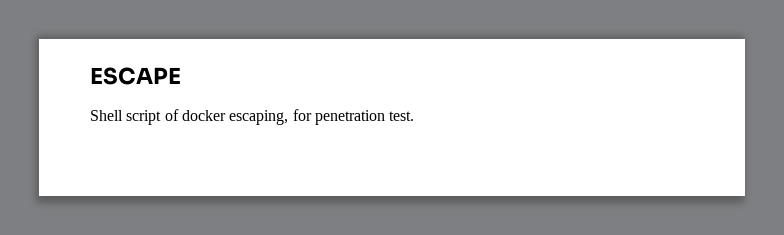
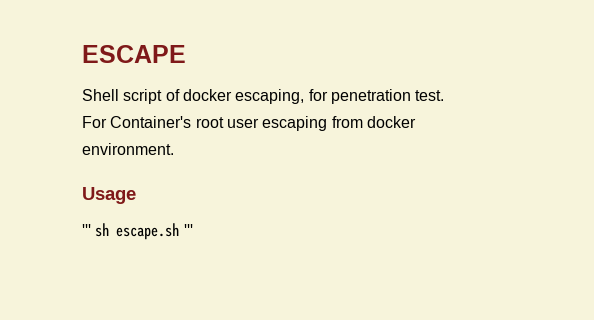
(415, 116) none -> [82,116,416,131] [82,143,174,155] [82,187,136,204] [82,223,193,240] // For Container's root user escaping from docker environment. // Usage // ''' sh escape.sh '''

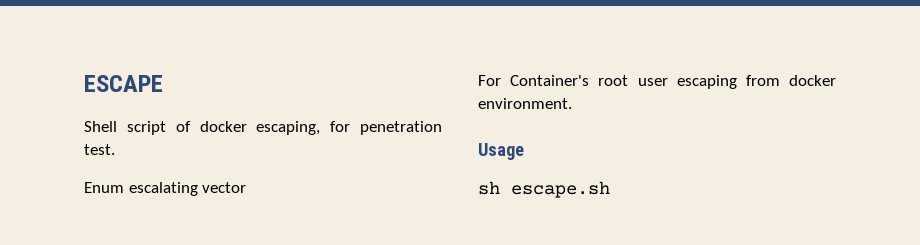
(445, 95) none -> [84,182,247,196] // Enum escalating vector
[82,224,91,236] ''' -> (524, 151) none
[183,224,193,236] ''' -> (610, 189) none

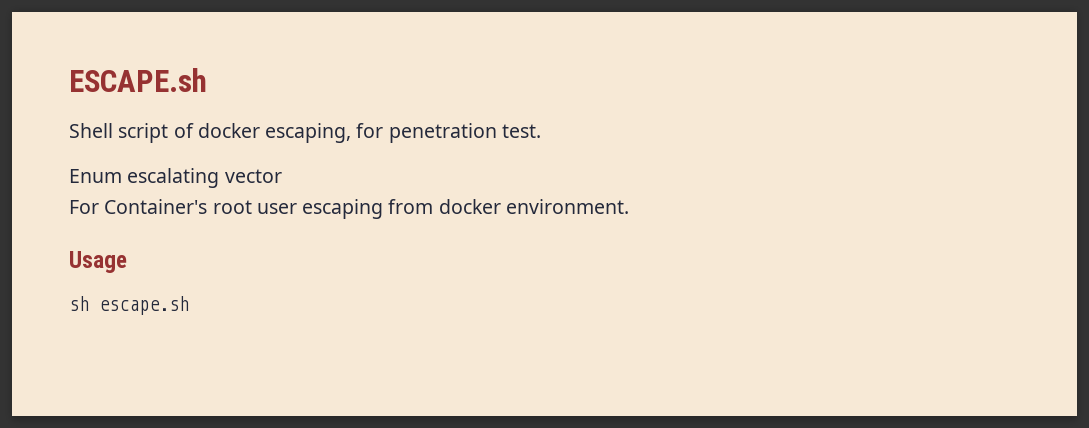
[84,75,163,92] ESCAPE -> [69,68,207,92] ESCAPE.sh

